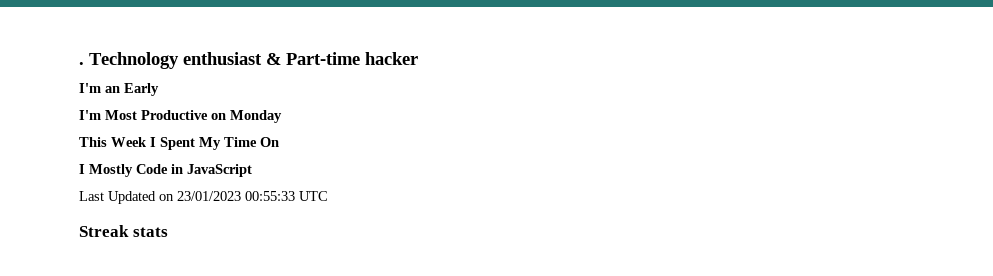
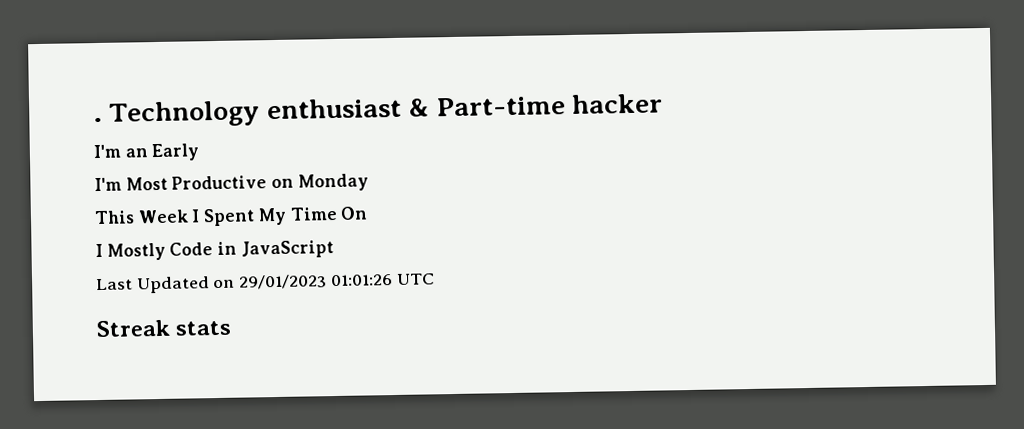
[177,191,295,201] 23/01/2023 00:55:33 -> [238,274,393,290] 29/01/2023 01:01:26

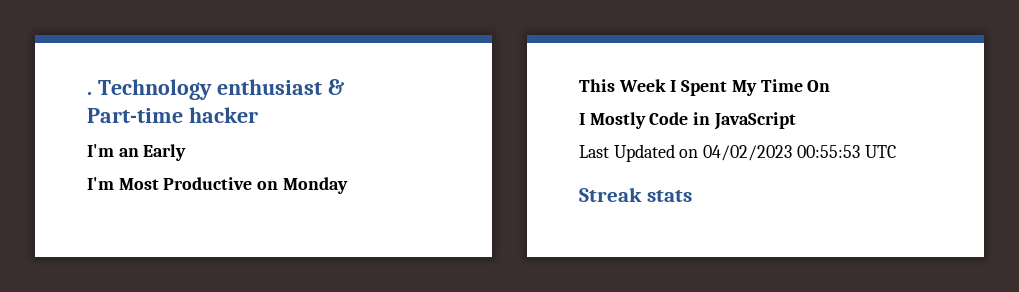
[238,274,393,290] 29/01/2023 01:01:26 -> [703,145,860,161] 04/02/2023 00:55:53

